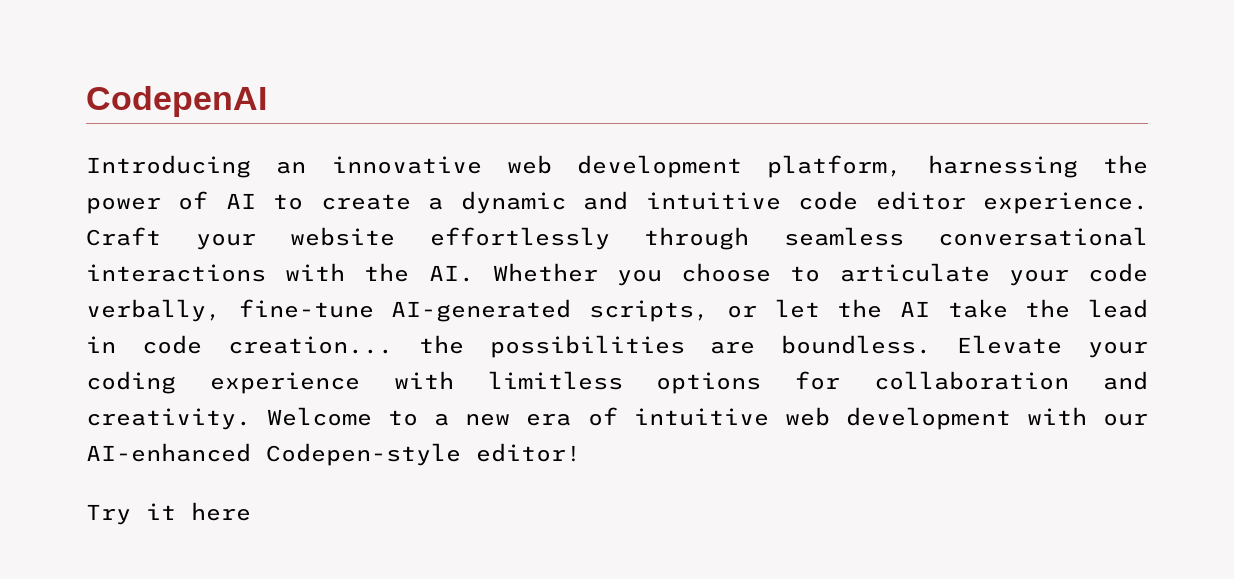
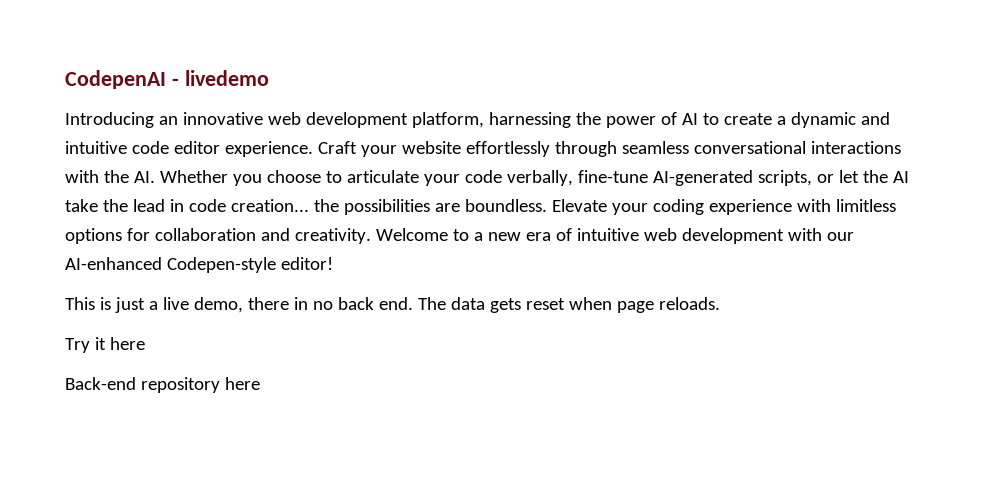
(267, 101) none -> [171,70,269,86] - livedemo
(581, 452) none -> [65,297,720,313] // This is just a live demo, there in no back end. The data gets reset when page reloads.
(251, 511) none -> [65,377,260,393] // Back-end repository here

